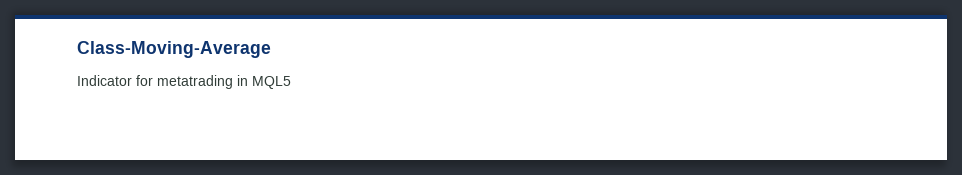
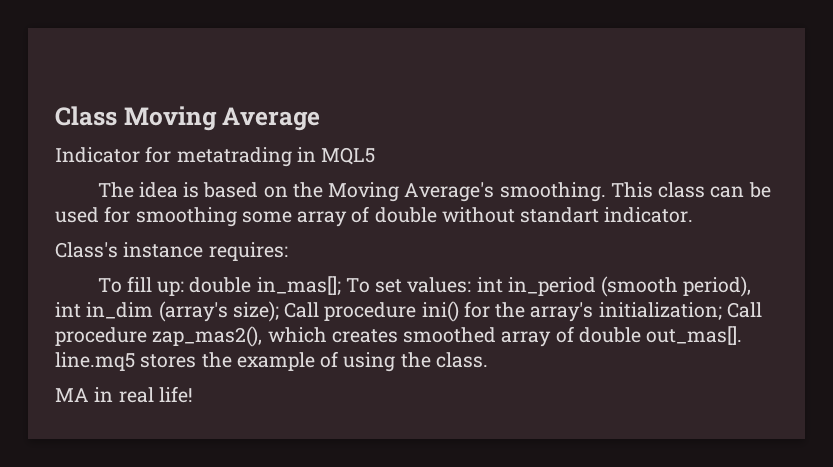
[77,41,271,58] Class-Moving-Average -> [55,106,321,131] Class Moving Average
(291, 82) none -> [97,182,771,202] [55,206,694,227] [55,242,288,261] [97,276,752,297] [55,301,762,322] [55,326,743,347] [55,351,488,372] [55,386,193,403] // The idea is based on the Moving Average's smoothing. This class can be used for smoothing some array of double without standart indicator. // Class's instance requires: // To fill up: double in_mas[]; To set values: int in_period (smooth period), int in_dim (array's size); Call procedure ini() for the array's initialization; Call procedure zap_mas2(), which creates smoothed array of double out_mas[]. line.mq5 stores the example of using the class. // MA in real life!

